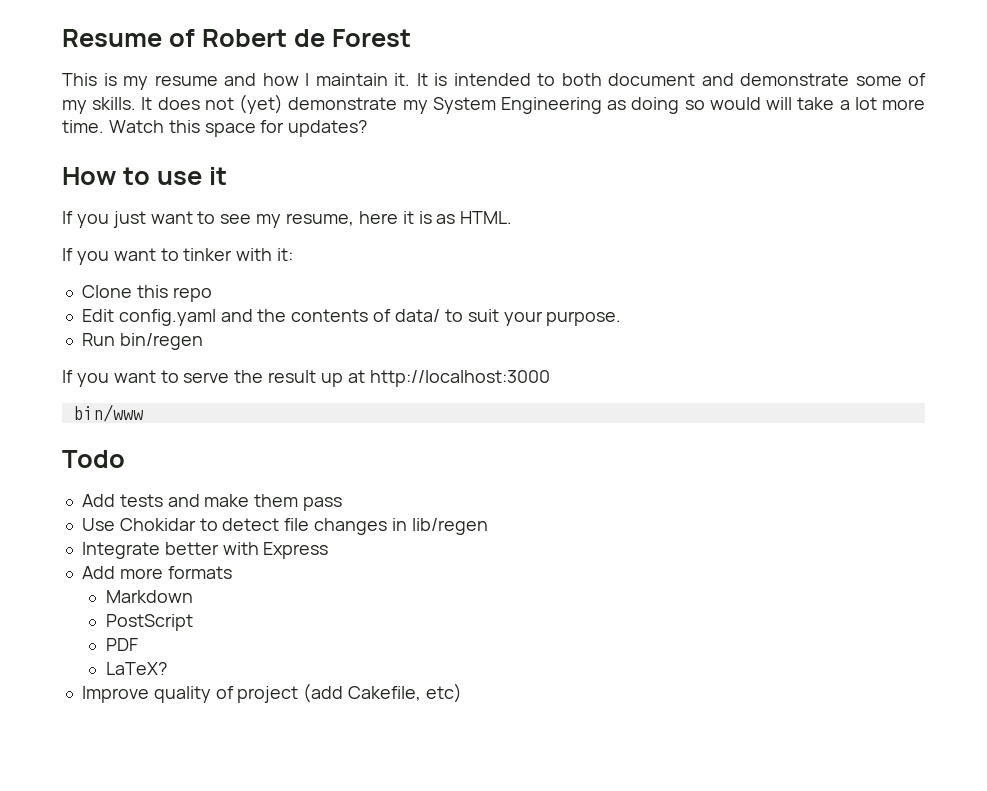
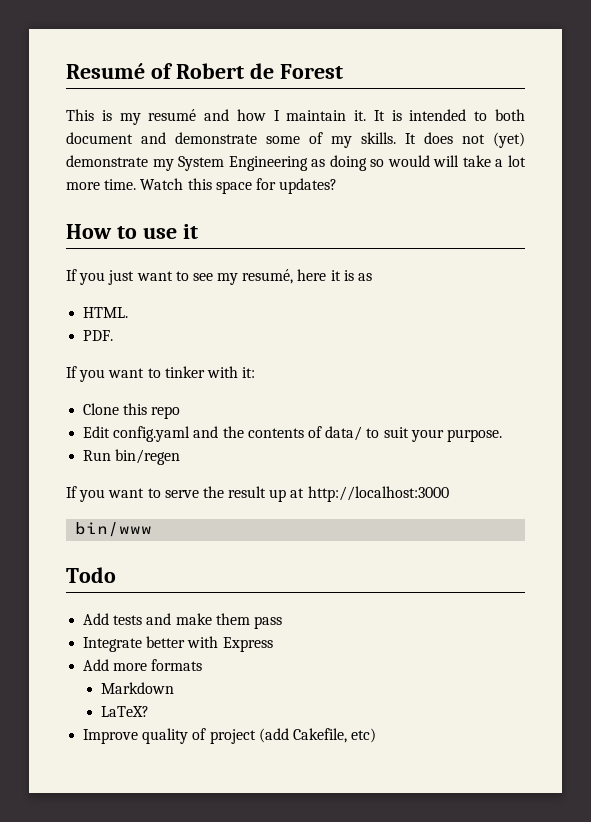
[62,29,162,47] Resume -> [66,63,145,79] Resumé
[154,75,218,86] resume -> [148,109,197,121] resumé
[286,213,355,226] resume, -> [242,269,294,284] resumé,
(456, 219) none -> (373, 277) //
(513, 217) none -> [83,330,114,341] // PDF.
[81,518,488,535] // Use Chokidar to detect file changes in lib/regen -> (282, 622) none
[105,614,193,631] [105,638,138,651] // PostScript // PDF -> (175, 688) none

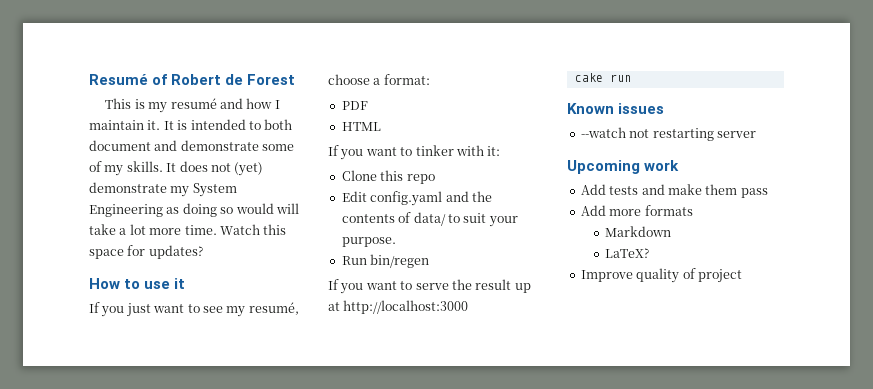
[297,269,373,281] [83,307,129,318] [83,330,114,341] here it is as // HTML. // PDF. -> [328,74,430,85] [341,101,368,110] [341,122,381,131] choose a format: // PDF // HTML
[75,522,153,537] [66,567,116,583] bin/www // Todo -> [574,73,631,82] [567,103,665,114] [580,127,756,141] [567,160,680,174] cake run // Known issues // --watch not restarting server // Upcoming work
[83,636,273,652] // Integrate better with Express -> (768, 193) none
[258,728,377,743] (add Cakefile, etc) -> (742, 276) none

